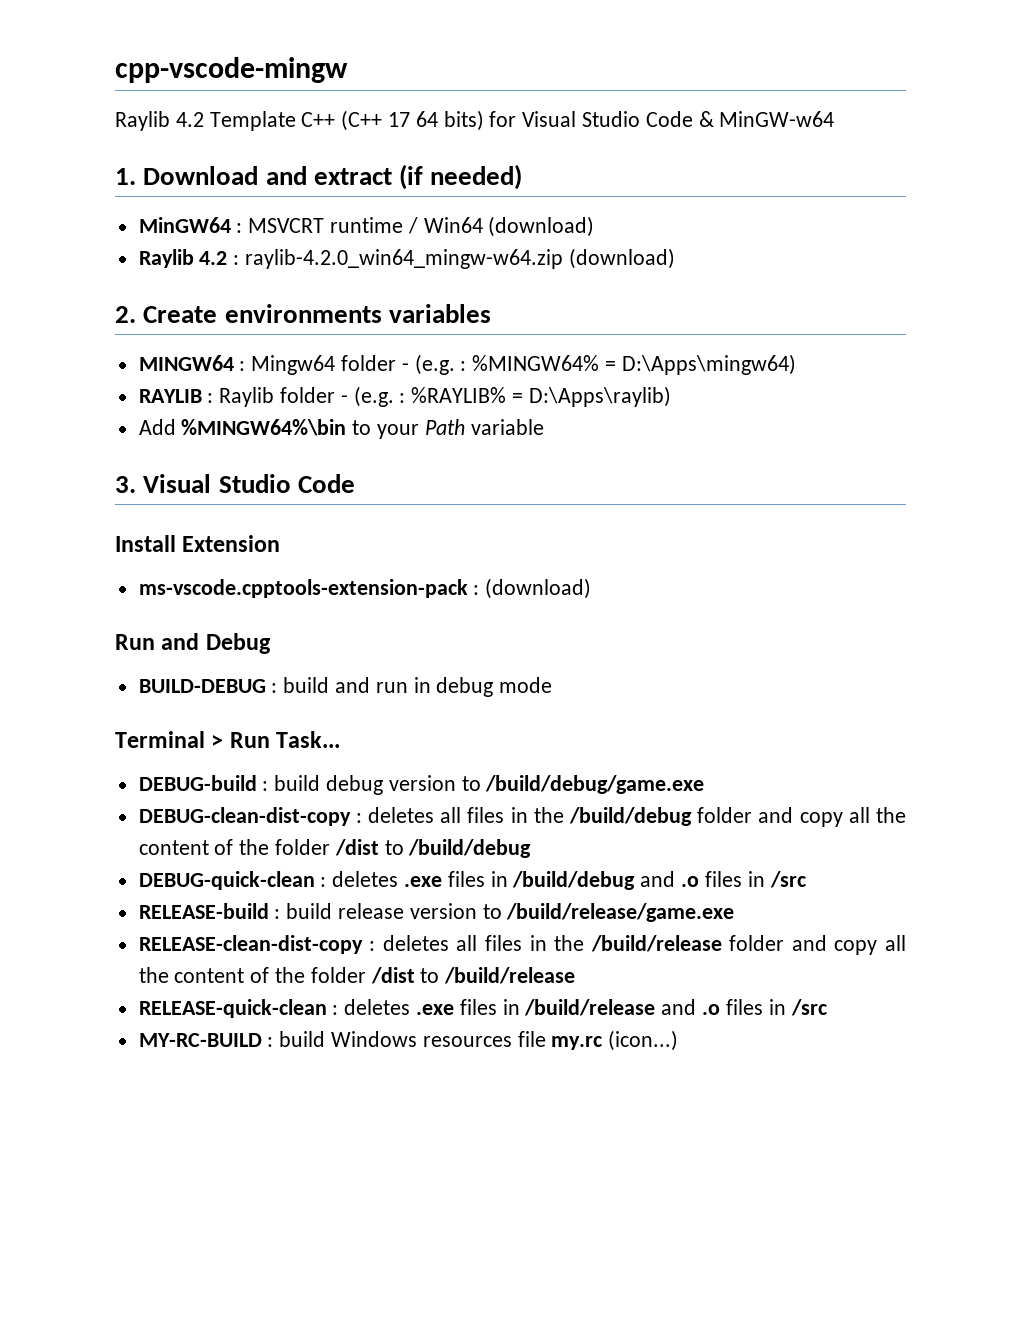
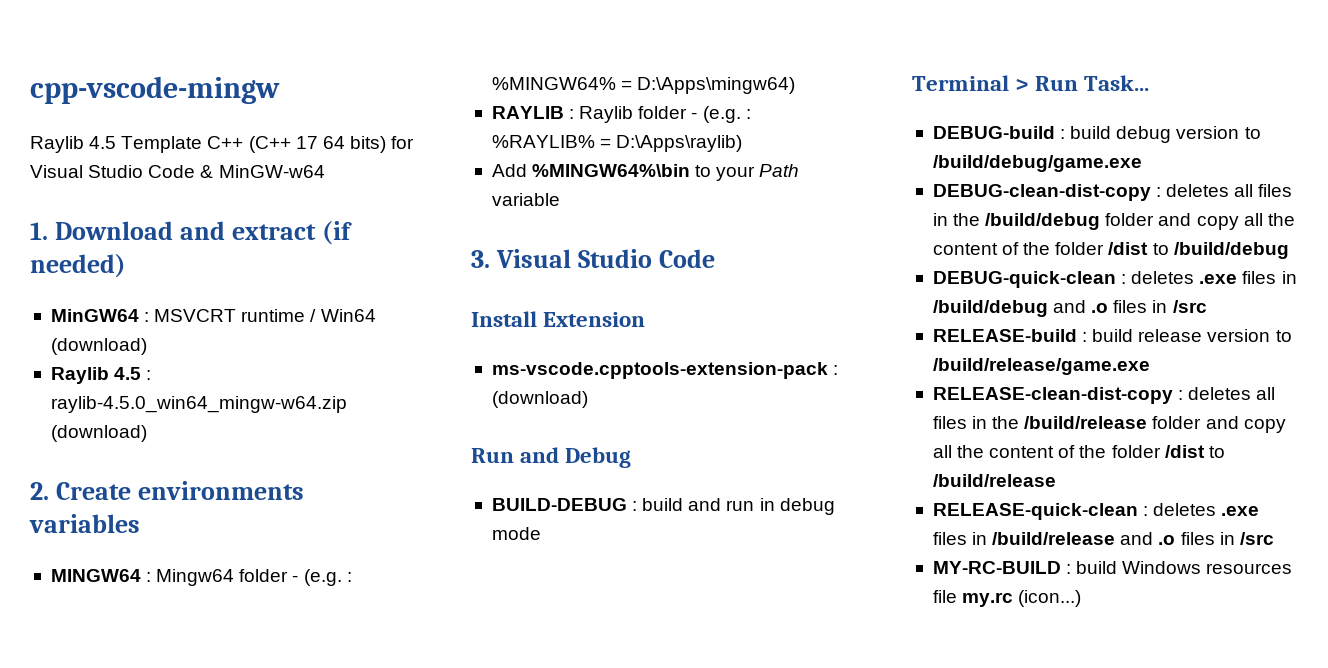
[175,112,204,127] 4.2 -> [89,136,117,149] 4.5
[199,249,564,269] 4.2 : raylib-4.2.0_win64_mingw-w64.zip -> [114,367,152,380] [50,396,347,413] 4.5 : raylib-4.5.0_win64_mingw-w64.zip

